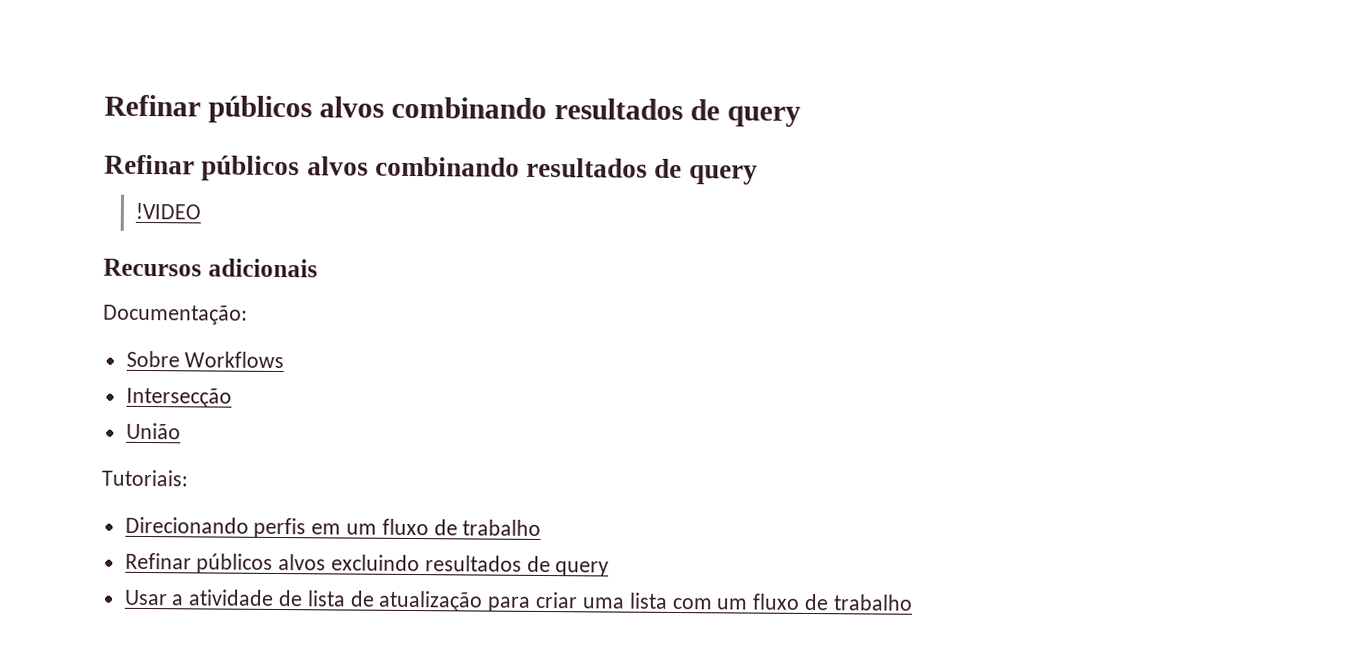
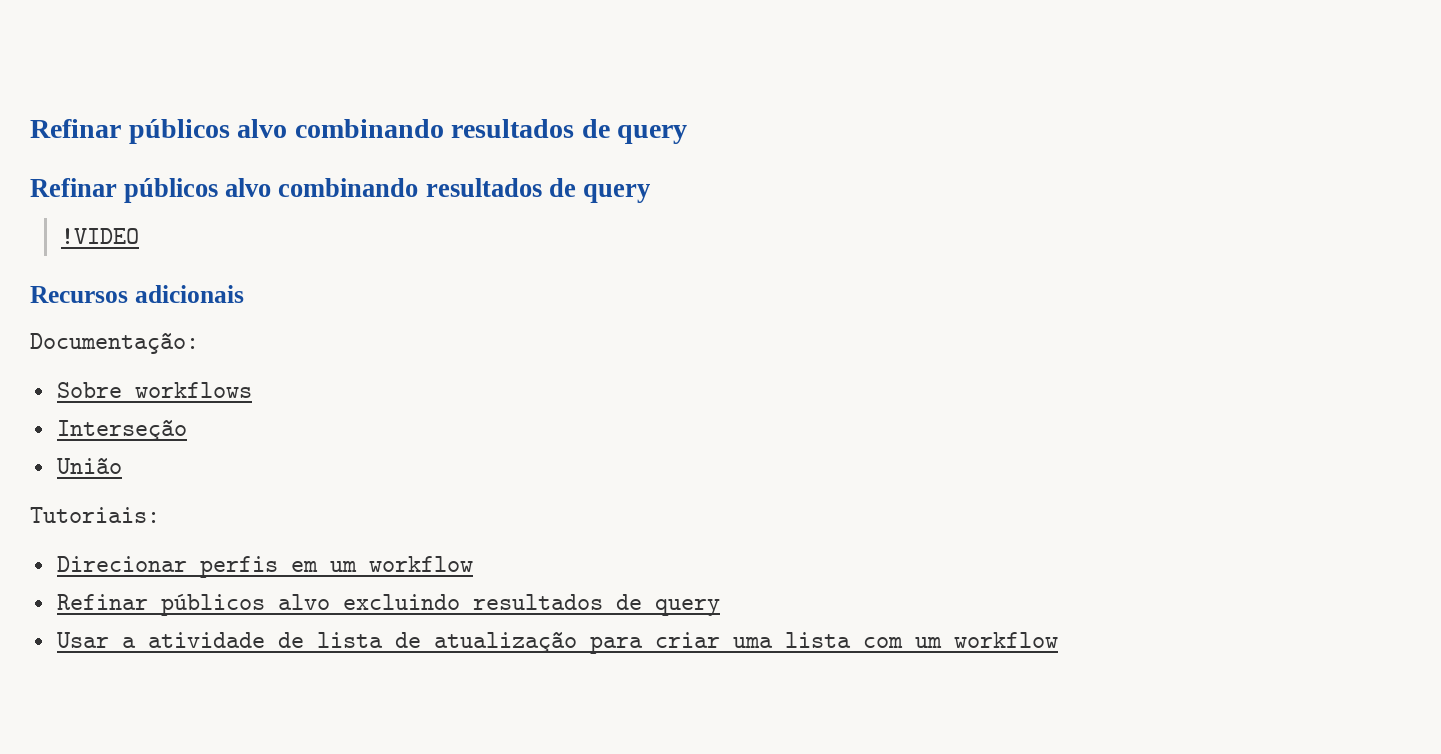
[104,94,384,124] Refinar públicos alvos -> [30,119,288,144] Refinar públicos alvo
[306,156,369,176] alvos -> [225,178,272,197] alvo
[184,351,285,369] [125,387,232,408] Workflows // Intersecção -> [134,382,252,398] [56,420,187,441] workflows // Interseção
[124,516,249,534] Direcionando -> [56,556,187,572] Direcionar
[381,518,542,536] [124,552,327,574] fluxo de trabalho // Refinar públicos alvos -> [368,556,473,572] [56,594,330,616] workflow // Refinar públicos alvo
[752,593,913,611] fluxo de trabalho -> [953,632,1058,648] workflow

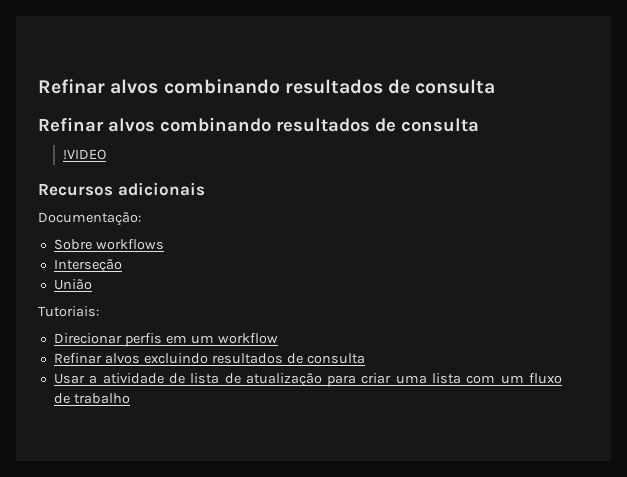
[30,119,688,144] [30,178,650,203] Refinar públicos alvo combinando resultados de query // Refinar públicos alvo combinando resultados de query -> [38,79,496,94] [38,117,479,132] Refinar alvos combinando resultados de consulta // Refinar alvos combinando resultados de consulta
[160,594,330,616] públicos alvo -> [104,353,140,364] alvos
[654,599,720,616] query -> [306,353,365,364] consulta
[953,632,1058,648] workflow -> [529,373,563,384] [53,393,130,404] fluxo de trabalho

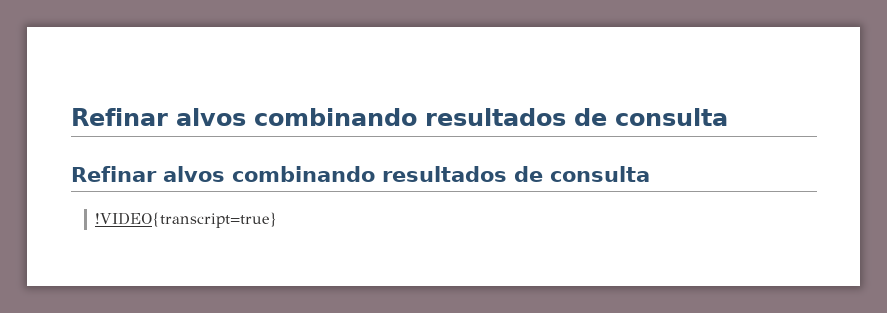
[63,149,107,160] [38,182,205,196] [38,212,141,226] [53,239,164,250] [53,259,122,273] [53,279,92,290] [38,306,99,317] [53,333,278,347] [53,353,365,364] [53,373,563,387] [53,393,130,404] !VIDEO // Recursos adicionais // Documentação: // Sobre workflows // Interseção // União // Tutoriais: // Direcionar perfis em um workflow // Refinar alvos excluindo resultados de consulta // Usar a atividade de lista de atualização para criar uma lista com um fluxo de trabalho -> [95,212,278,228] !VIDEO{transcript=true}

